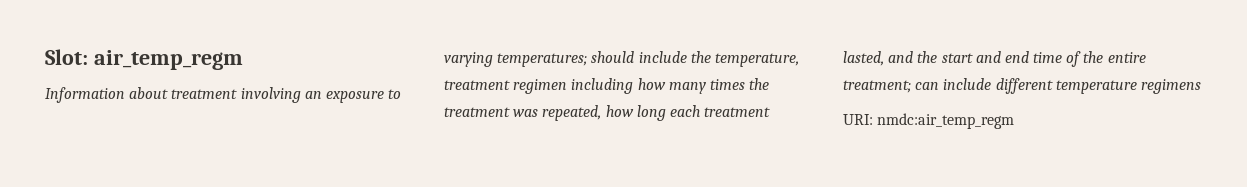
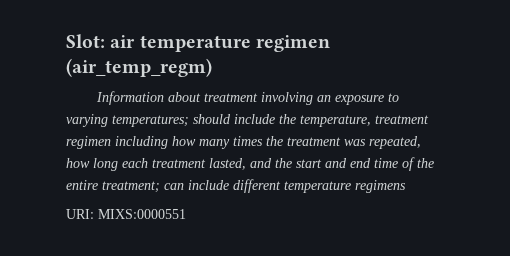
[93,50,243,70] air_temp_regm -> [110,35,330,52] [66,58,212,77] air temperature regimen (air_temp_regm)
[877,113,1015,129] nmdc:air_temp_regm -> [98,209,186,219] MIXS:0000551

